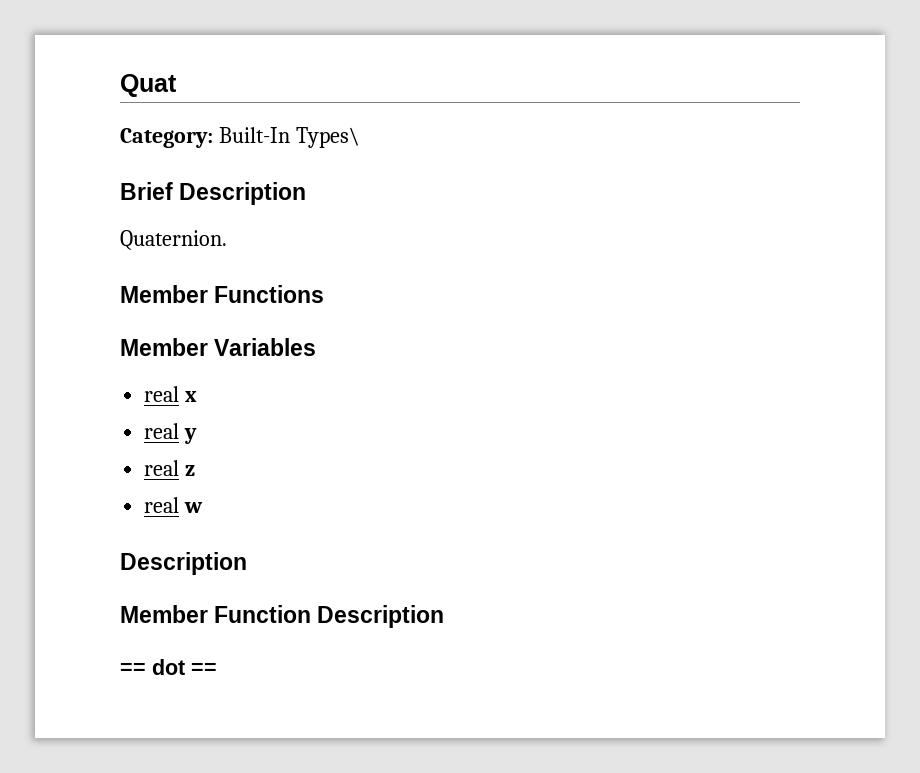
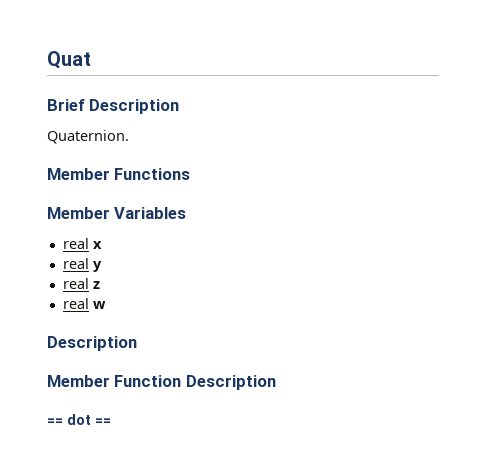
[120,127,360,148] // Category: Built-In Types\ -> (91, 60) none

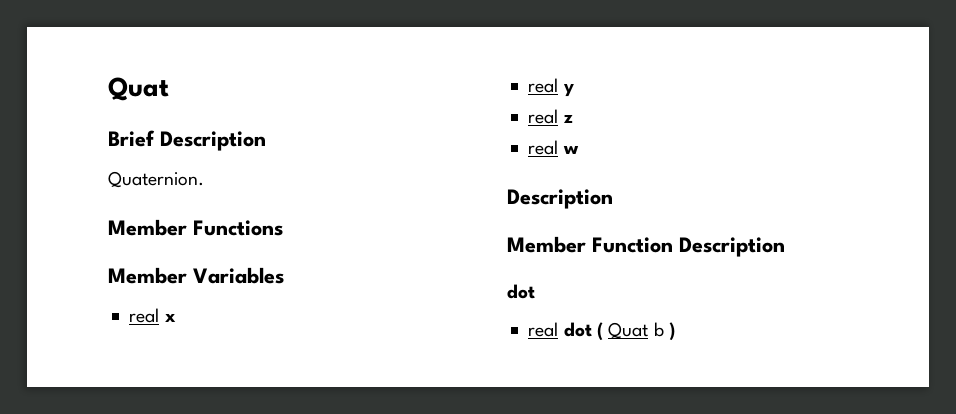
[47,414,111,425] == dot == -> [507,284,535,299] [528,322,675,341] dot // real dot ( Quat b )

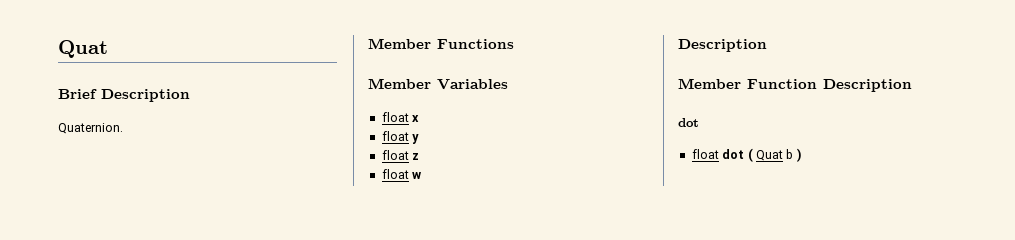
[129,308,160,323] real -> [381,112,409,122] float
[528,78,559,93] real -> [381,131,409,141] float
[528,109,559,124] real -> [381,150,409,160] float
[528,140,559,155] real -> [381,169,409,179] float
[528,322,559,337] real -> [691,149,719,159] float

